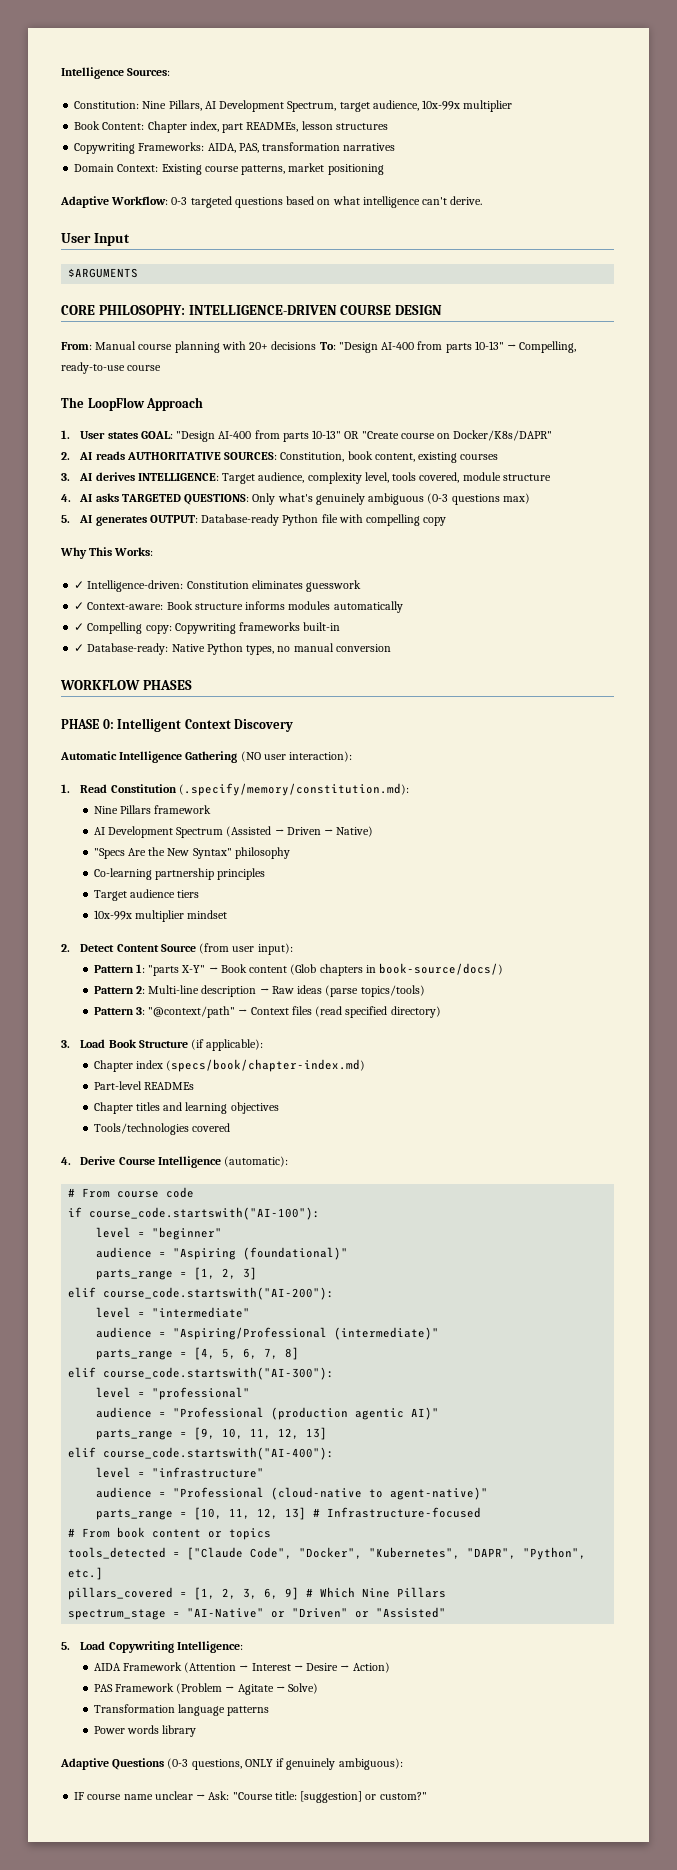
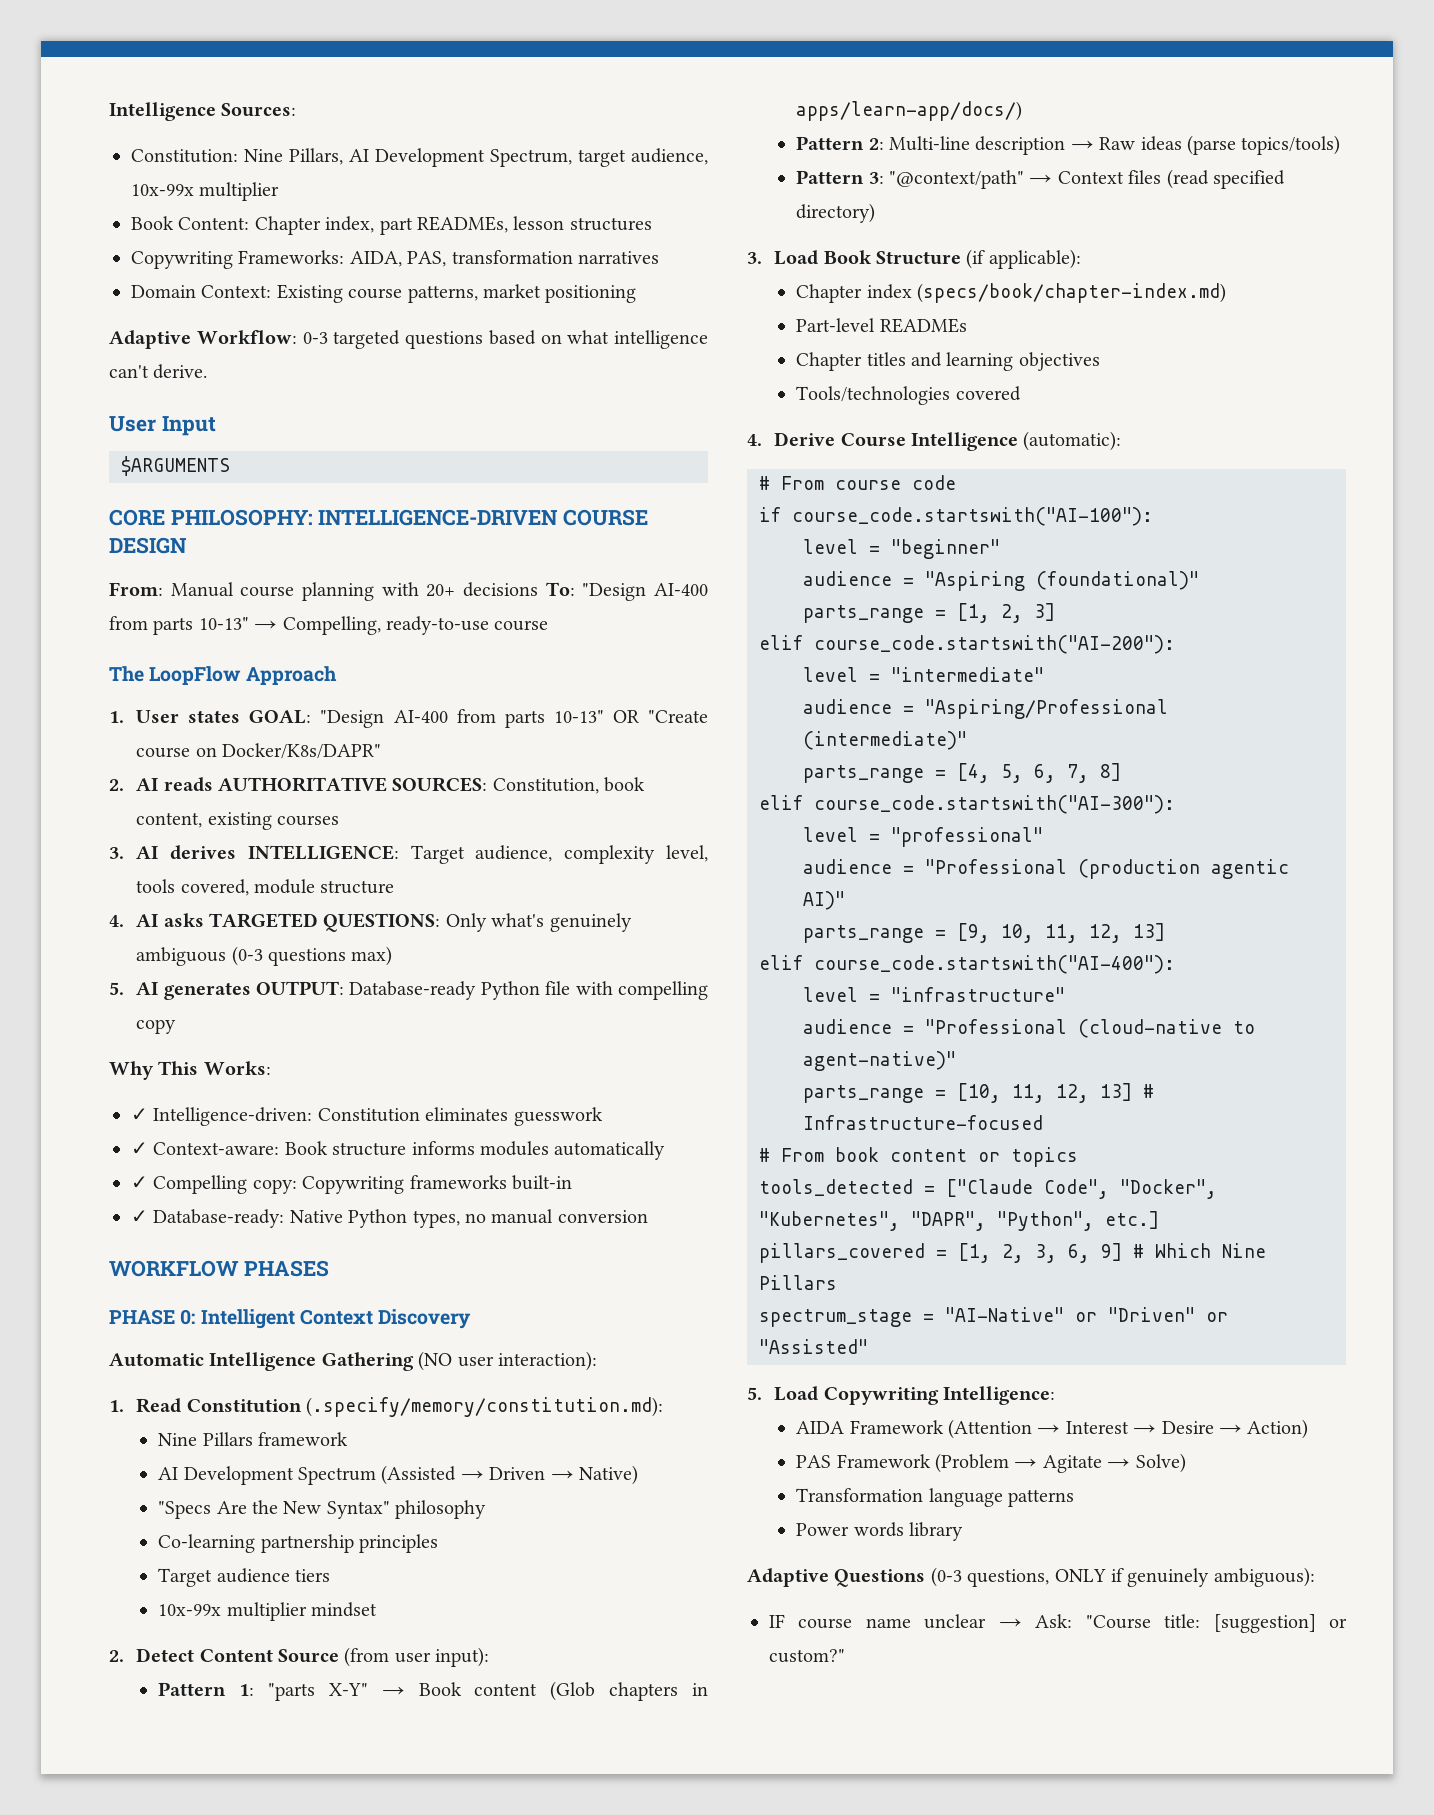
[379,963,504,975] book-source/docs/) -> [796,101,1023,121] apps/learn-app/docs/)

